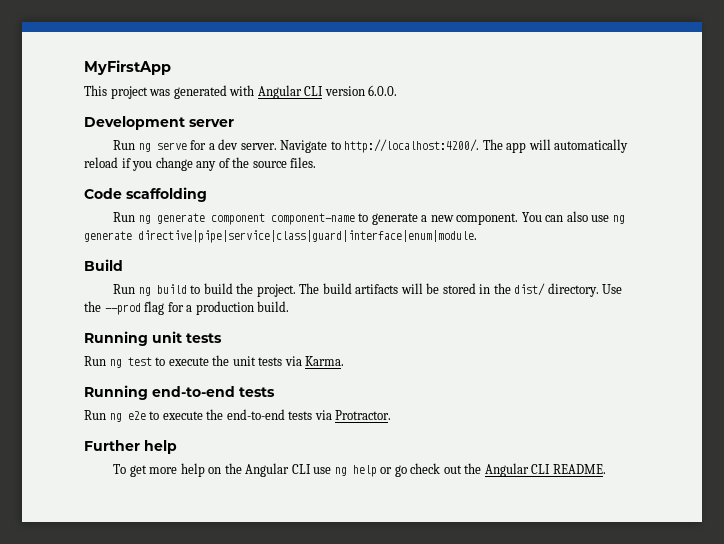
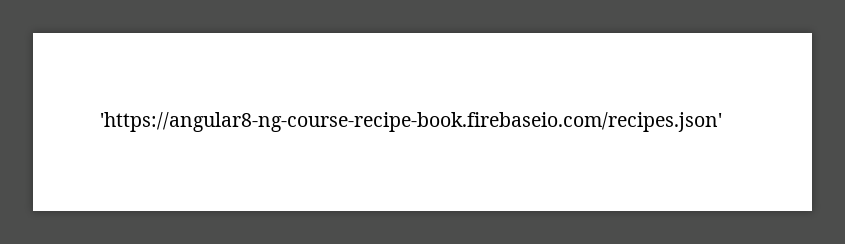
[84,60,171,75] [84,85,398,99] [84,116,234,130] [113,139,629,153] [84,157,317,171] [84,187,207,202] [113,211,625,225] [84,230,477,243] [84,259,123,271] [113,283,623,297] [84,301,290,315] [84,331,222,346] [84,355,345,368] [84,385,275,400] [84,409,392,422] [84,440,177,454] [113,463,606,477] MyFirstApp // This project was generated with Angular CLI version 6.0.0. // Development server // Run ng serve for a dev server. Navigate to http://localhost:4200/. The app will automatically reload if you change any of the source files. // Code scaffolding // Run ng generate component component-name to generate a new component. You can also use ng generate directive|pipe|service|class|guard|interface|enum|module. // Build // Run ng build to build the project. The build artifacts will be stored in the dist/ directory. Use the --prod flag for a production build. // Running unit tests // Run ng test to execute the unit tests via Karma. // Running end-to-end tests // Run ng e2e to execute the end-to-end tests via Protractor. // Further help // To get more help on the Angular CLI use ng help or go check out the Angular CLI README. -> [100,112,722,132] 'https://angular8-ng-course-recipe-book.firebaseio.com/recipes.json'

